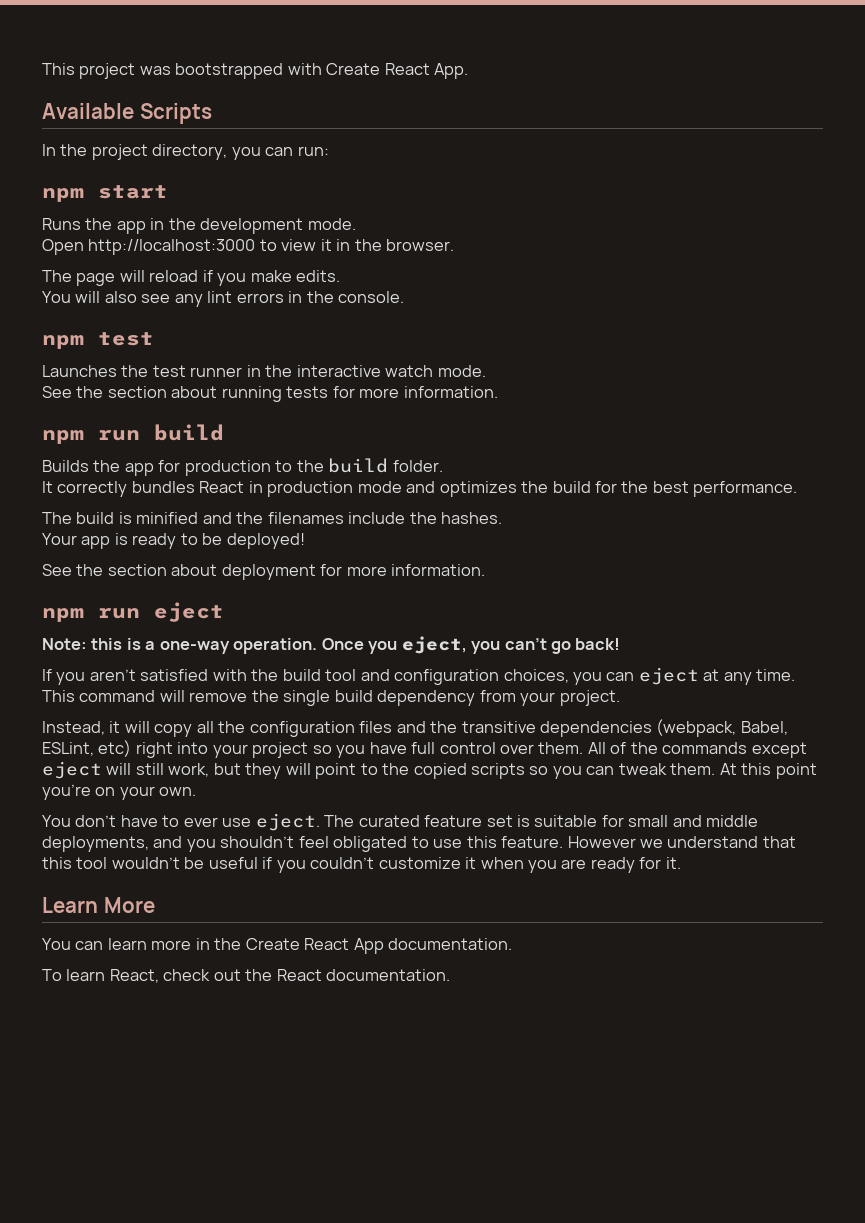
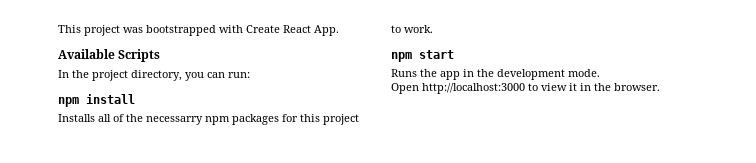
(329, 151) none -> [58,94,135,107] [58,114,359,125] [391,25,433,33] // npm install // Installs all of the necessarry npm packages for this project to work.
[42,270,341,286] [42,291,405,307] [42,332,154,349] [42,365,486,377] [42,386,498,402] [42,424,224,444] [42,458,443,476] [42,481,798,497] [42,512,503,524] [42,533,305,549] [42,564,486,580] [42,602,224,622] [42,636,621,654] [42,667,796,685] [42,690,620,706] [42,719,788,737] [42,740,807,758] [42,761,817,779] [42,784,197,800] [42,813,759,831] [42,836,796,852] [42,857,681,873] [42,897,155,913] [42,938,513,954] [42,969,451,983] // The page will reload if you make edits. // You will also see any lint errors in the console. // npm test // Launches the test runner in the interactive watch mode. // See the section about running tests for more information. // npm run build // Builds the app for production to the build folder. // It correctly bundles React in production mode and optimizes the build for the best performance. // The build is minified and the filenames include the hashes. // Your app is ready to be deployed! // See the section about deployment for more information. // npm run eject // Note: this is a one-way operation. Once you eject, you can’t go back! // If you aren’t satisfied with the build tool and configuration choices, you can eject at any time. This command will remove the single build dependency from your project. // Instead, it will copy all the configuration files and the transitive dependencies (webpack, Babel, ESLint, etc) right into your project so you have full control over them. All of the commands except eject will still work, but they will point to the copied scripts so you can tweak them. At this point you’re on your own. // You don’t have to ever use eject. The curated feature set is suitable for small and middle deployments, and you shouldn’t feel obligated to use this feature. However we understand that this tool wouldn’t be useful if you couldn’t customize it when you are ready for it. // Learn More // You can learn more in the Create React App documentation. // To learn React, check out the React documentation. -> (660, 87) none

